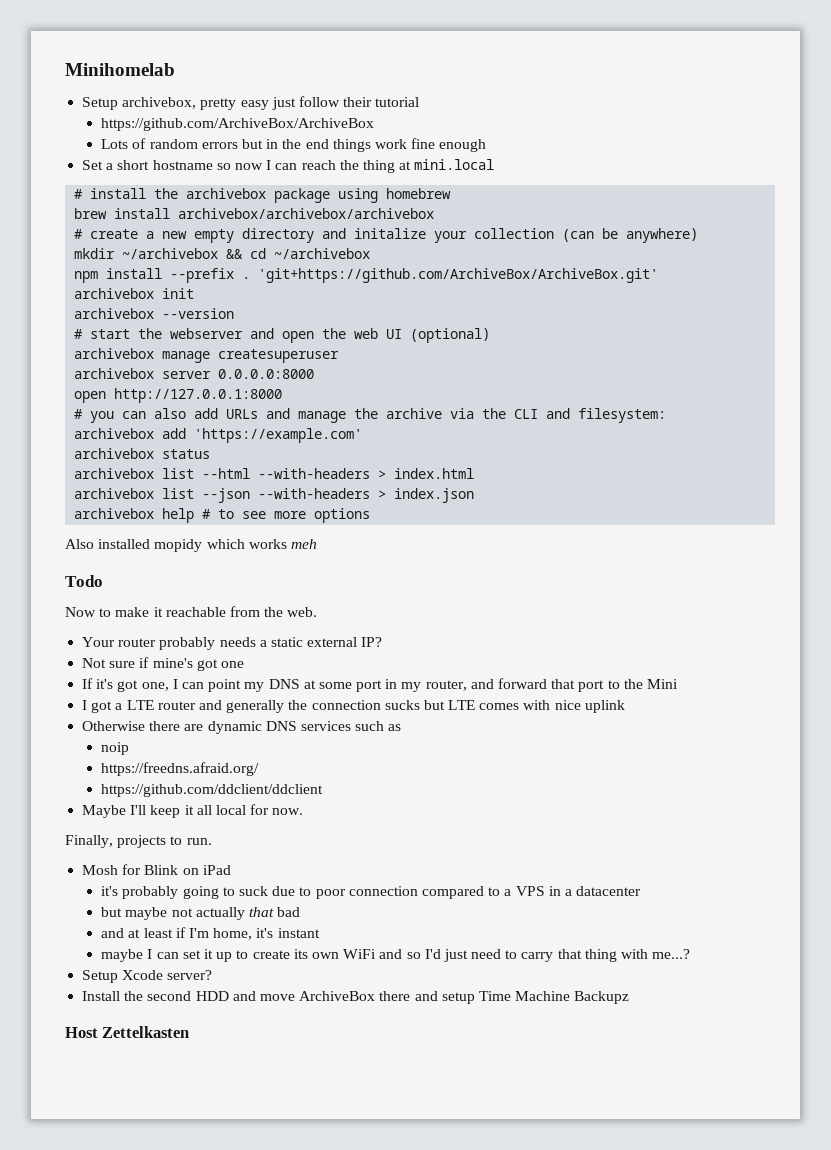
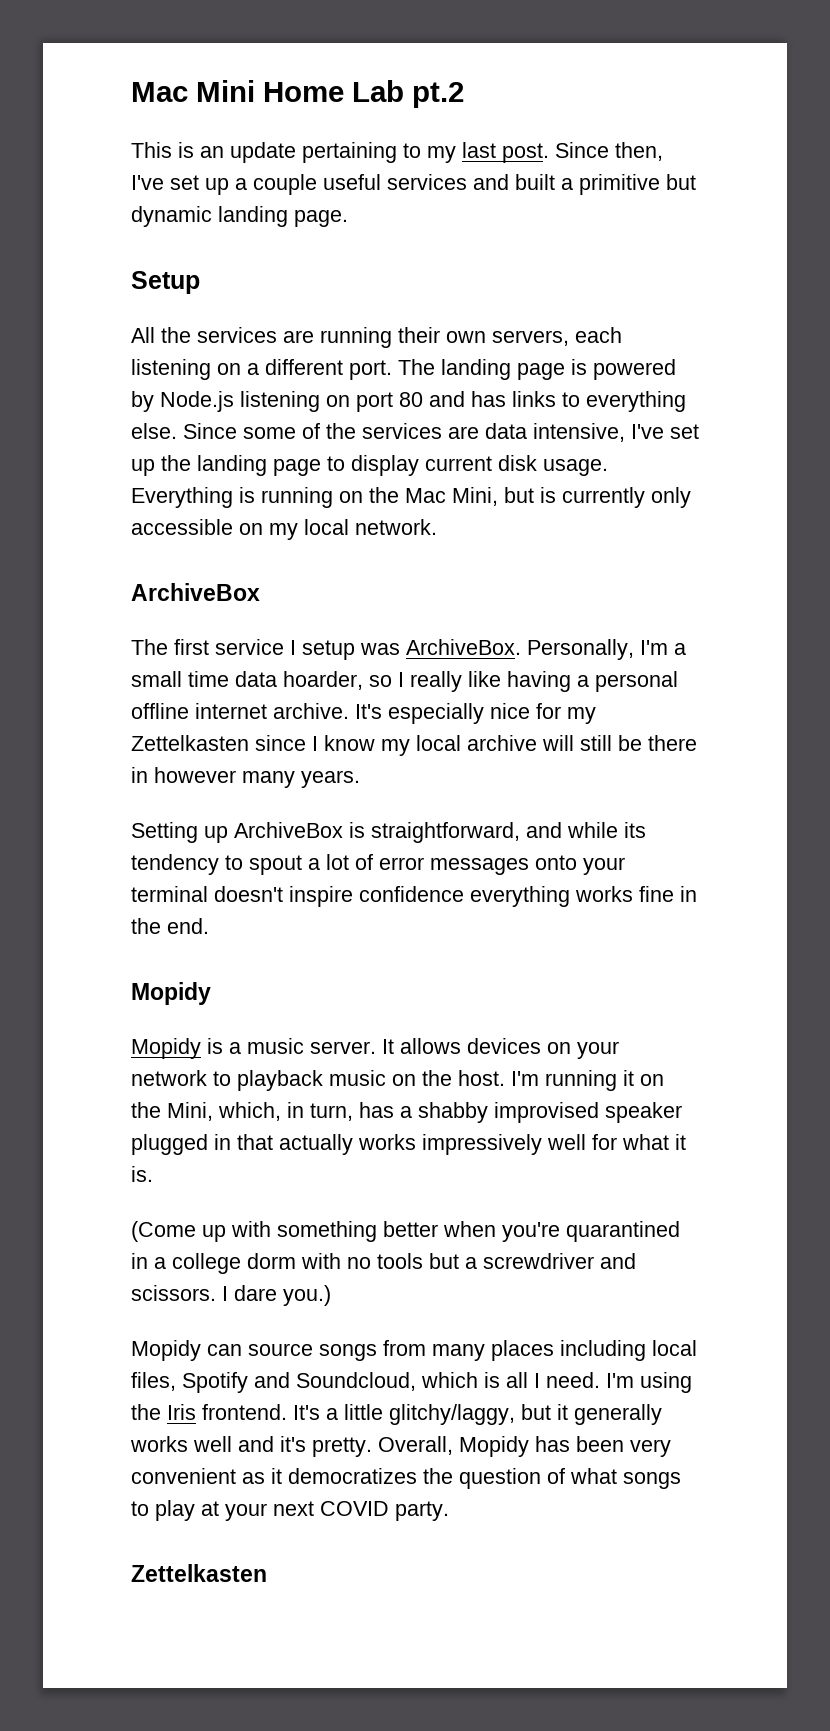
[65,63,175,76] [82,96,420,110] [101,118,375,131] [101,138,487,152] [82,159,495,173] [74,188,452,203] [74,208,435,219] [74,228,699,243] [74,248,371,259] [74,268,659,283] [74,288,195,299] [74,308,235,319] [74,328,491,343] [74,348,340,363] [74,368,315,379] [74,388,283,403] [74,408,667,423] [74,428,363,443] [74,448,211,459] [74,468,475,479] [74,488,475,503] [74,508,371,523] [65,539,317,552] [65,575,103,587] [65,606,318,617] [82,637,383,650] [82,657,244,671] [82,678,678,692] [82,700,625,713] [82,721,402,734] [101,742,130,755] [101,762,260,776] [101,784,324,797] [82,804,304,818] [65,835,212,848] [82,864,231,875] [101,886,642,899] [101,907,301,920] [101,927,320,940] [101,949,691,962] [82,970,213,983] [82,991,630,1004] [65,1027,98,1038] Minihomelab // Setup archivebox, pretty easy just follow their tutorial // https://github.com/ArchiveBox/ArchiveBox // Lots of random errors but in the end things work fine enough // Set a short hostname so now I can reach the thing at mini.local // # install the archivebox package using homebrew // brew install archivebox/archivebox/archivebox // # create a new empty directory and initalize your collection (can be anywhere) // mkdir ~/archivebox && cd ~/archivebox // npm install --prefix . 'git+https://github.com/ArchiveBox/ArchiveBox.git' // archivebox init // archivebox --version // # start the webserver and open the web UI (optional) // archivebox manage createsuperuser // archivebox server 0.0.0.0:8000 // open http://127.0.0.1:8000 // # you can also add URLs and manage the archive via the CLI and filesystem: // archivebox add 'https://example.com' // archivebox status // archivebox list --html --with-headers > index.html // archivebox list --json --with-headers > index.json // archivebox help # to see more options // Also installed mopidy which works meh // Todo // Now to make it reachable from the web. // Your router probably needs a static external IP? // Not sure if mine's got one // If it's got one, I can point my DNS at some port in my router, and forward that port to the Mini // I got a LTE router and generally the connection sucks but LTE comes with nice uplink // Otherwise there are dynamic DNS services such as // noip // https://freedns.afraid.org/ // https://github.com/ddclient/ddclient // Maybe I'll keep it all local for now. // Finally, projects to run. // Mosh for Blink on iPad // it's probably going to suck due to poor connection compared to a VPS in a datacenter // but maybe not actually that bad // and at least if I'm home, it's instant // maybe I can set it up to create its own WiFi and so I'd just need to carry that thing with me...? // Setup Xcode server? // Install the second HDD and move ArchiveBox there and setup Time Machine Backupz // Host -> [131,80,464,108] [131,142,663,163] [131,174,696,195] [131,206,348,227] [131,271,200,294] [131,327,622,348] [131,359,676,380] [131,391,686,412] [131,423,699,442] [131,455,608,476] [131,487,691,508] [131,519,437,540] [131,583,260,601] [131,639,686,660] [131,671,678,692] [131,703,596,724] [131,735,697,756] [131,767,360,788] [131,822,646,843] [131,854,625,875] [131,886,697,907] [131,918,209,934] [131,982,211,1005] [131,1038,619,1059] [131,1070,664,1091] [131,1102,682,1123] [131,1134,686,1155] [131,1166,153,1182] [131,1221,680,1242] [131,1253,636,1274] [131,1285,331,1306] [131,1340,697,1361] [131,1372,692,1393] [131,1404,662,1425] [130,1436,671,1457] [131,1468,681,1489] [131,1500,449,1521] Mac Mini Home Lab pt.2 // This is an update pertaining to my last post. Since then, I've set up a couple useful services and built a primitive but dynamic landing page. // Setup // All the services are running their own servers, each listening on a different port. The landing page is powered by Node.js listening on port 80 and has links to everything else. Since some of the services are data intensive, I've set up the landing page to display current disk usage. Everything is running on the Mac Mini, but is currently only accessible on my local network. // ArchiveBox // The first service I setup was ArchiveBox. Personally, I'm a small time data hoarder, so I really like having a personal offline internet archive. It's especially nice for my Zettelkasten since I know my local archive will still be there in however many years. // Setting up ArchiveBox is straightforward, and while its tendency to spout a lot of error messages onto your terminal doesn't inspire confidence everything works fine in the end. // Mopidy // Mopidy is a music server. It allows devices on your network to playback music on the host. I'm running it on the Mini, which, in turn, has a shabby improvised speaker plugged in that actually works impressively well for what it is. // (Come up with something better when you're quarantined in a college dorm with no tools but a screwdriver and scissors. I dare you.) // Mopidy can source songs from many places including local files, Spotify and Soundcloud, which is all I need. I'm using the Iris frontend. It's a little glitchy/laggy, but it generally works well and it's pretty. Overall, Mopidy has been very convenient as it democratizes the question of what songs to play at your next COVID party. //

